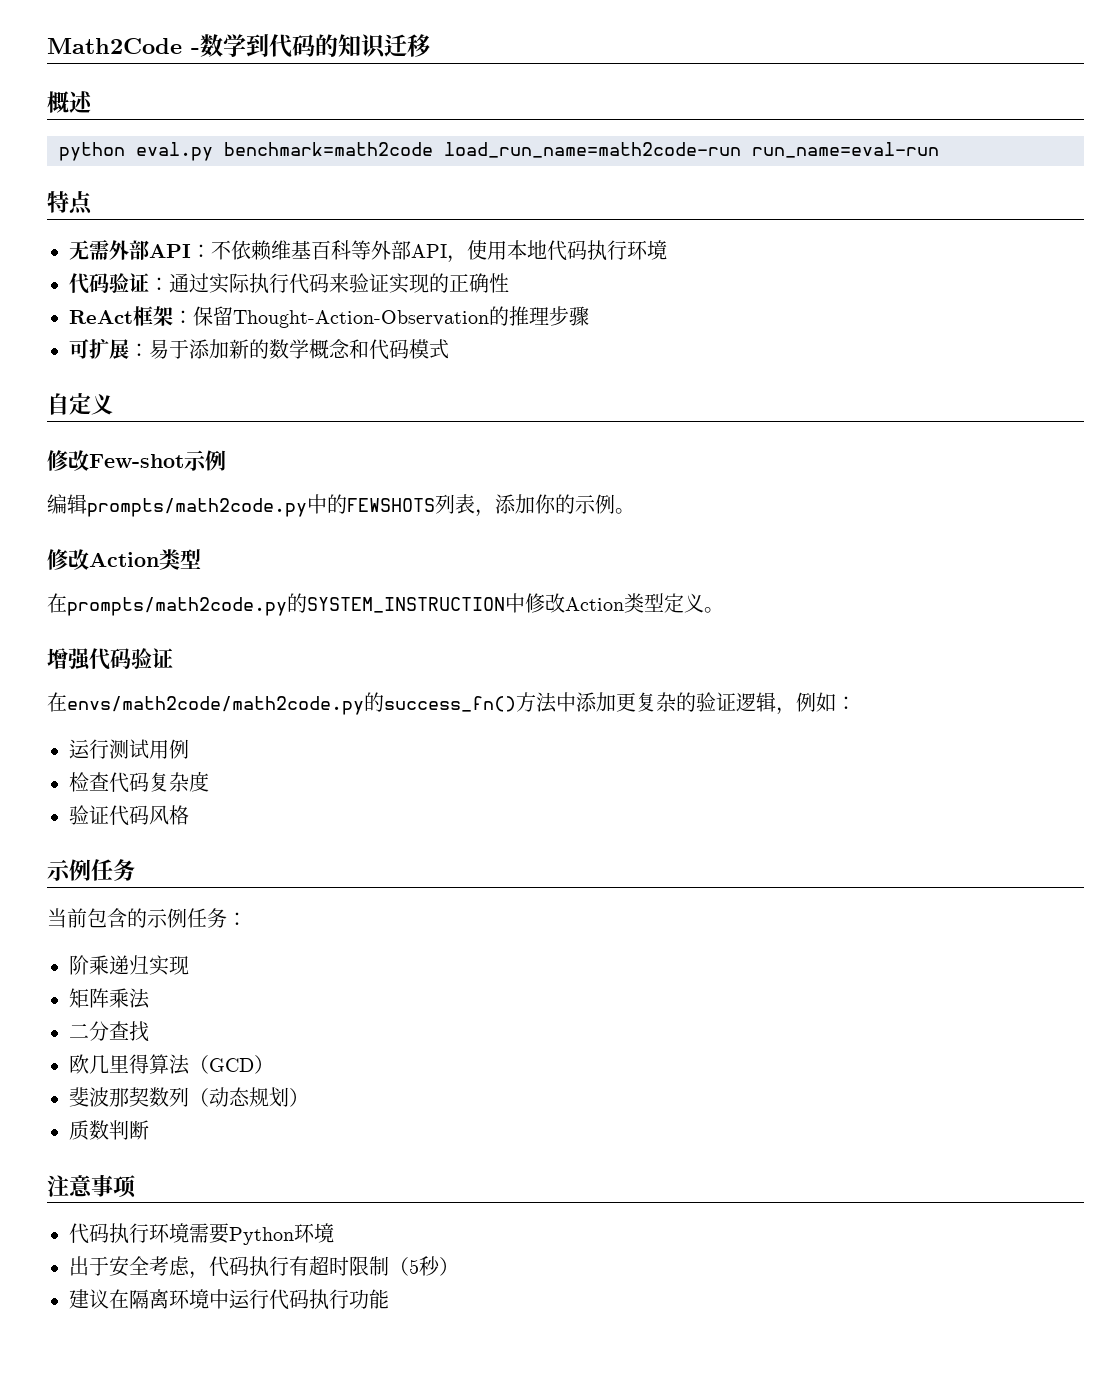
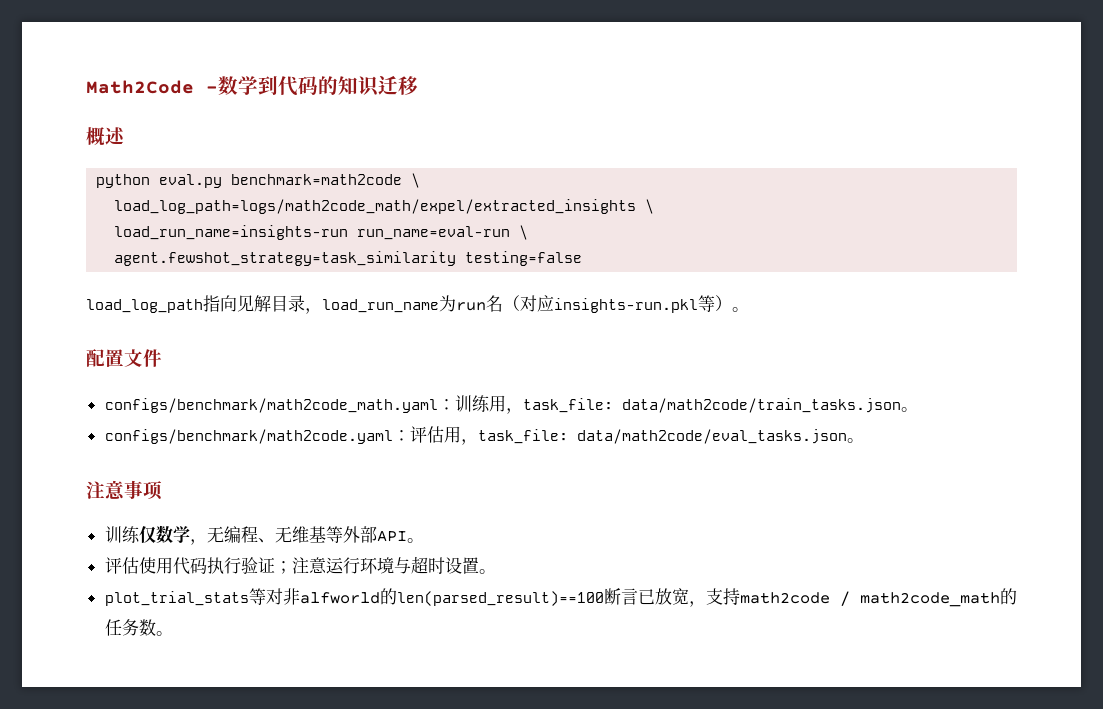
[444,142,939,158] [47,191,93,215] [69,239,667,263] [69,273,509,294] [69,306,589,328] [69,339,449,360] [47,393,113,415] [47,450,226,471] [47,494,635,517] [47,549,201,570] [47,593,724,616] [47,648,173,671] [47,692,856,715] [69,739,189,759] [69,771,209,793] [69,805,189,826] [47,859,135,881] [47,908,247,928] [69,955,189,976] [69,988,150,1009] [69,1021,149,1042] [69,1054,274,1075] [69,1087,309,1107] [69,1120,149,1140] [47,1174,136,1198] [69,1223,334,1245] [69,1256,459,1279] [69,1289,389,1310] load_run_name=math2code-run run_name=eval-run // 特点 // 无需外部API：不依赖维基百科等外部API，使用本地代码执行环境 // 代码验证：通过实际执行代码来验证实现的正确性 // ReAct框架：保留Thought-Action-Observation的推理步骤 // 可扩展：易于添加新的数学概念和代码模式 // 自定义 // 修改Few-shot示例 // 编辑prompts/math2code.py中的FEWSHOTS列表，添加你的示例。 // 修改Action类型 // 在prompts/math2code.py的SYSTEM_INSTRUCTION中修改Action类型定义。 // 增强代码验证 // 在envs/math2code/math2code.py的success_fn()方法中添加更复杂的验证逻辑，例如： // 运行测试用例 // 检查代码复杂度 // 验证代码风格 // 示例任务 // 当前包含的示例任务： // 阶乘递归实现 // 矩阵乘法 // 二分查找 // 欧几里得算法（GCD） // 斐波那契数列（动态规划） // 质数判断 // 注意事项 // 代码执行环境需要Python环境 // 出于安全考虑，代码执行有超时限制（5秒） // 建议在隔离环境中运行代码执行功能 -> [411,173,421,188] [114,199,655,214] [114,225,529,240] [114,251,583,266] [86,295,749,314] [86,349,162,367] [104,395,918,414] [104,426,864,445] [86,480,163,500] [104,525,424,545] [104,556,496,575] [104,588,1017,607] [104,619,173,636] \ // load_log_path=logs/math2code_math/expel/extracted_insights \ // load_run_name=insights-run run_name=eval-run \ // agent.fewshot_strategy=task_similarity testing=false // load_log_path指向见解目录，load_run_name为run名（对应insights-run.pkl等）。 // 配置文件 // configs/benchmark/math2code_math.yaml：训练用，task_file: data/math2code/train_tasks.json。 // configs/benchmark/math2code.yaml：评估用，task_file: data/math2code/eval_tasks.json。 // 注意事项 // 训练仅数学，无编程、无维基等外部API。 // 评估使用代码执行验证；注意运行环境与超时设置。 // plot_trial_stats等对非alfworld的len(parsed_result)==100断言已放宽，支持math2code / math2code_math的任务数。

